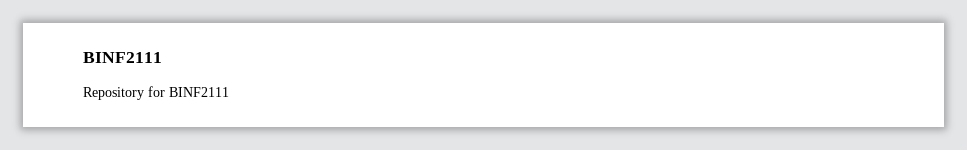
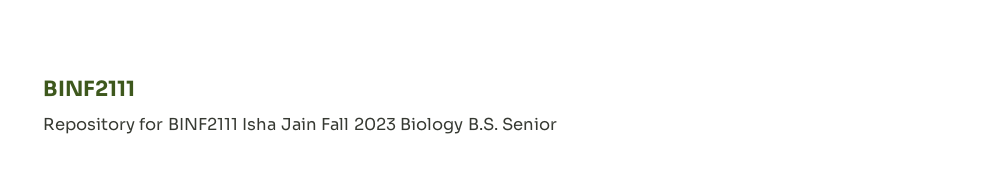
(229, 92) none -> [242,117,558,134] Isha Jain Fall 2023 Biology B.S. Senior

